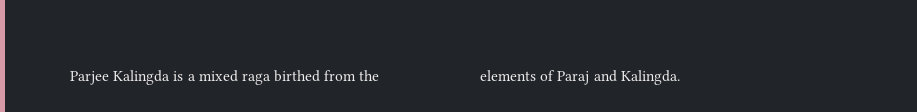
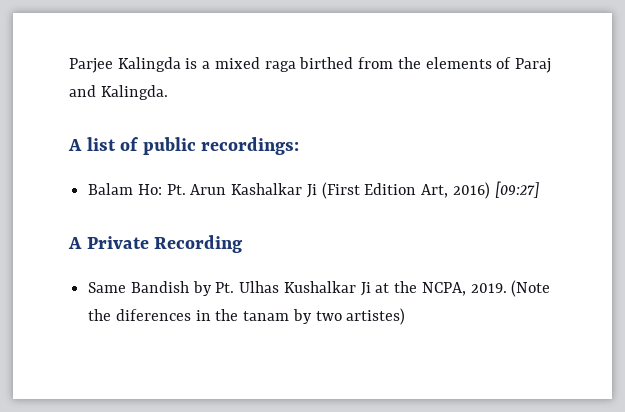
(680, 77) none -> [68,137,300,155] [88,181,539,199] [68,235,243,253] [88,280,551,297] [88,308,406,325] // A list of public recordings: // Balam Ho: Pt. Arun Kashalkar Ji (First Edition Art, 2016) [09:27] // A Private Recording // Same Bandish by Pt. Ulhas Kushalkar Ji at the NCPA, 2019. (Note the diferences in the tanam by two artistes)

